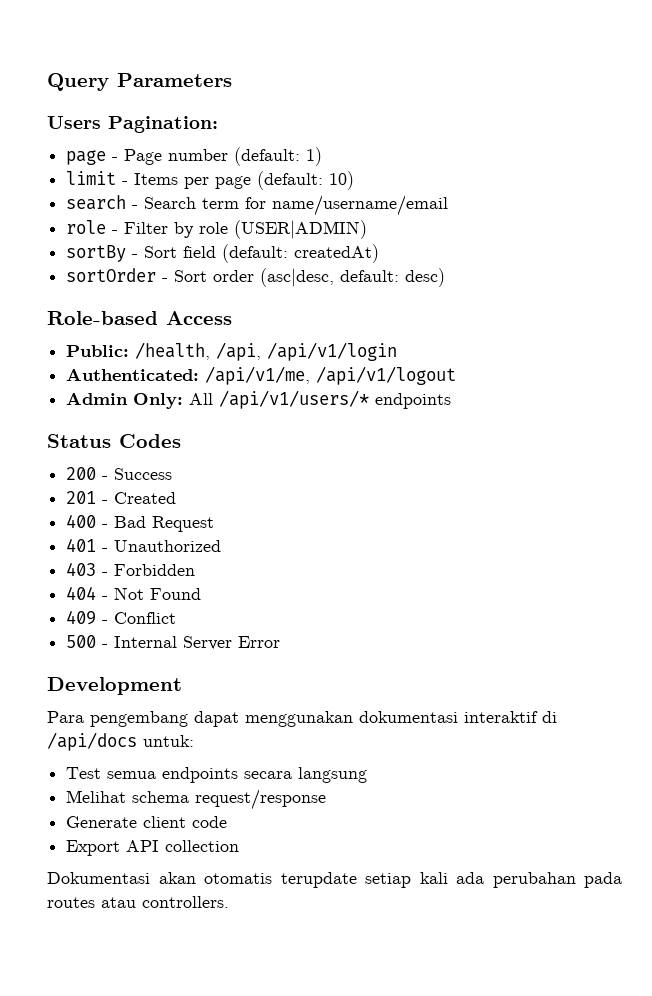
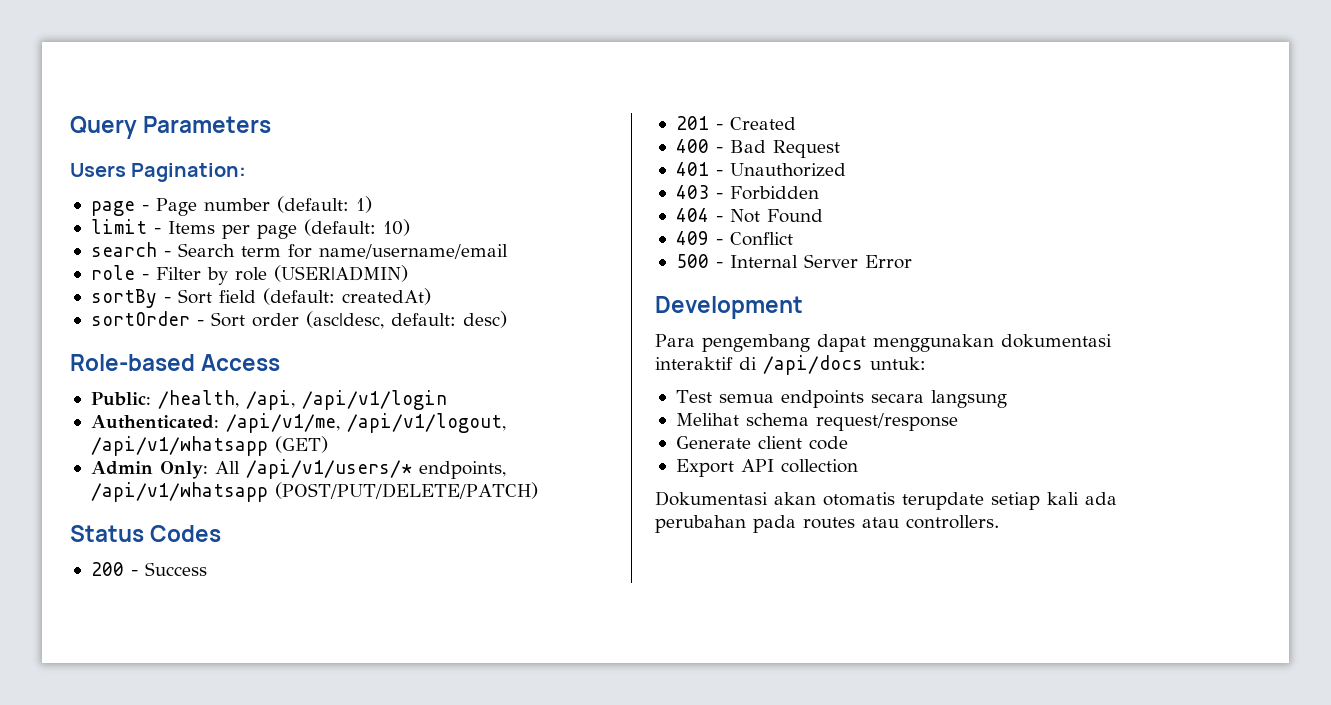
[316,366,457,385] /api/v1/logout -> [346,413,506,433] [90,436,328,456] /api/v1/logout, /api/v1/whatsapp (GET)
[375,393,452,409] endpoints -> [418,461,506,479] [90,482,538,502] endpoints, /api/v1/whatsapp (POST/PUT/DELETE/PATCH)

